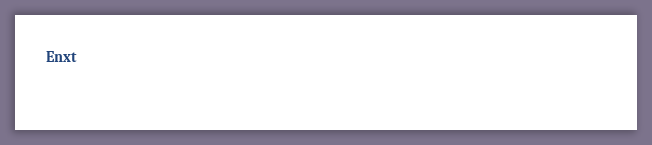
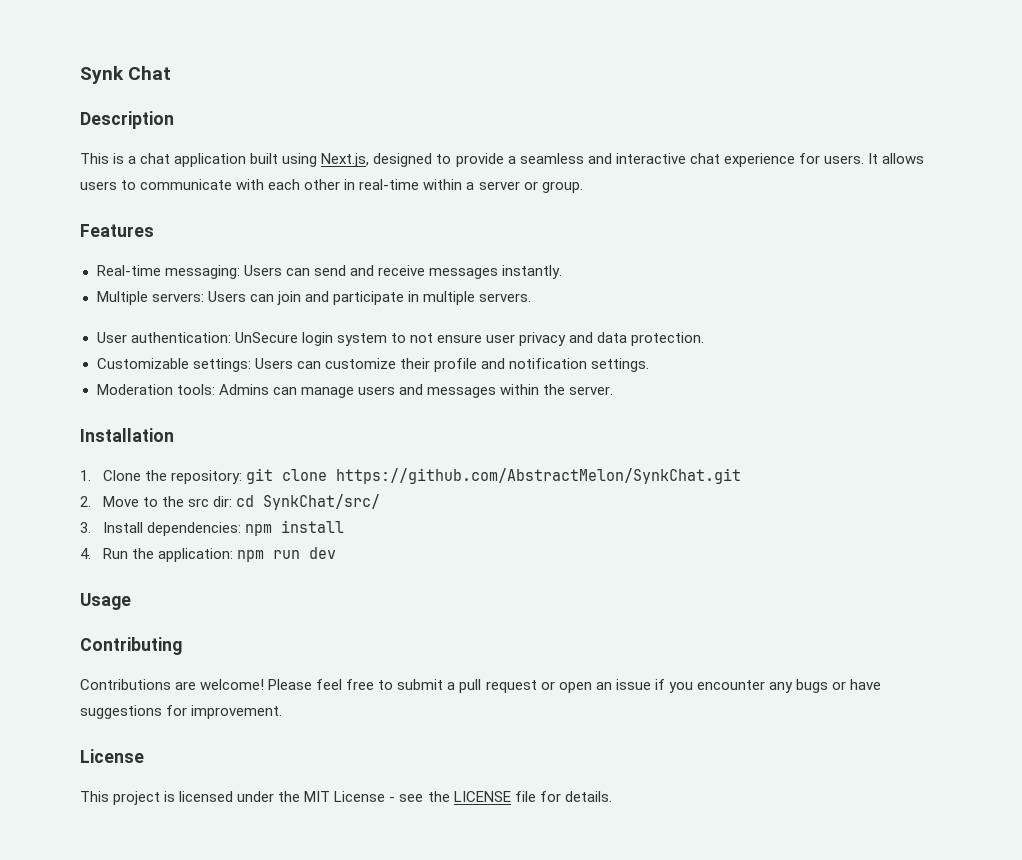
[46,51,77,62] Enxt -> [80,66,172,84] [80,111,174,129] [80,153,924,167] [80,179,583,193] [80,224,154,237] [96,265,562,279] [96,291,531,305] [96,332,705,346] [96,358,649,372] [96,384,614,398] [80,428,174,442] [80,468,742,484] [80,494,381,510] [80,520,345,536] [80,547,337,562] [80,593,131,610] [80,637,182,655] [80,679,882,693] [80,705,283,719] [80,749,144,763] [80,791,612,805] Synk Chat // Description // This is a chat application built using Next.js, designed to provide a seamless and interactive chat experience for users. It allows users to communicate with each other in real-time within a server or group. // Features // Real-time messaging: Users can send and receive messages instantly. // Multiple servers: Users can join and participate in multiple servers. // User authentication: UnSecure login system to not ensure user privacy and data protection. // Customizable settings: Users can customize their profile and notification settings. // Moderation tools: Admins can manage users and messages within the server. // Installation // 1. Clone the repository: git clone https://github.com/AbstractMelon/SynkChat.git // 2. Move to the src dir: cd SynkChat/src/ // 3. Install dependencies: npm install // 4. Run the application: npm run dev // Usage // Contributing // Contributions are welcome! Please feel free to submit a pull request or open an issue if you encounter any bugs or have suggestions for improvement. // License // This project is licensed under the MIT License - see the LICENSE file for details.

